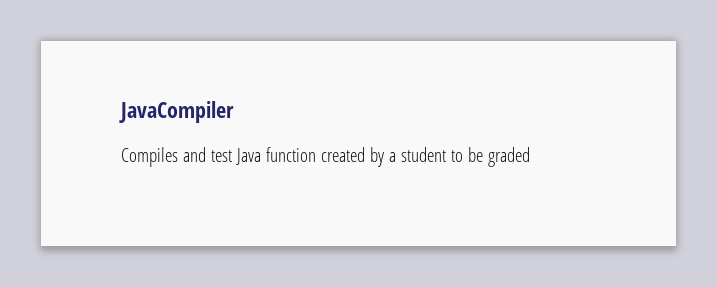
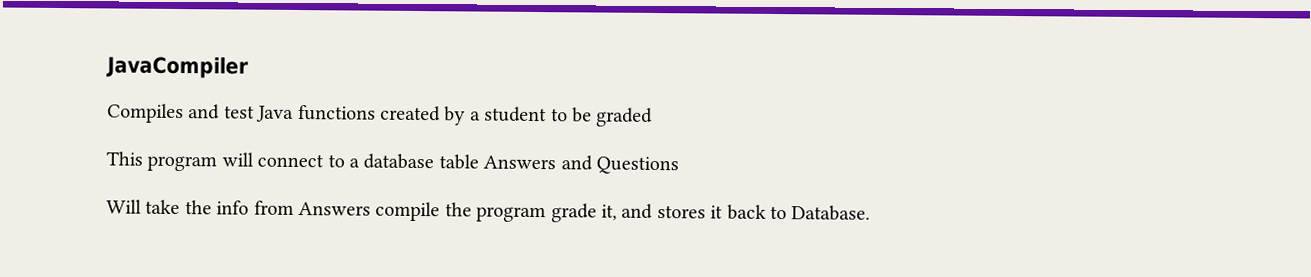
[265,147,316,162] function -> [297,104,376,121] functions
(530, 157) none -> [106,151,679,175] [106,199,871,223] // This program will connect to a database table Answers and Questions // Will take the info from Answers compile the program grade it, and stores it back to Database.

